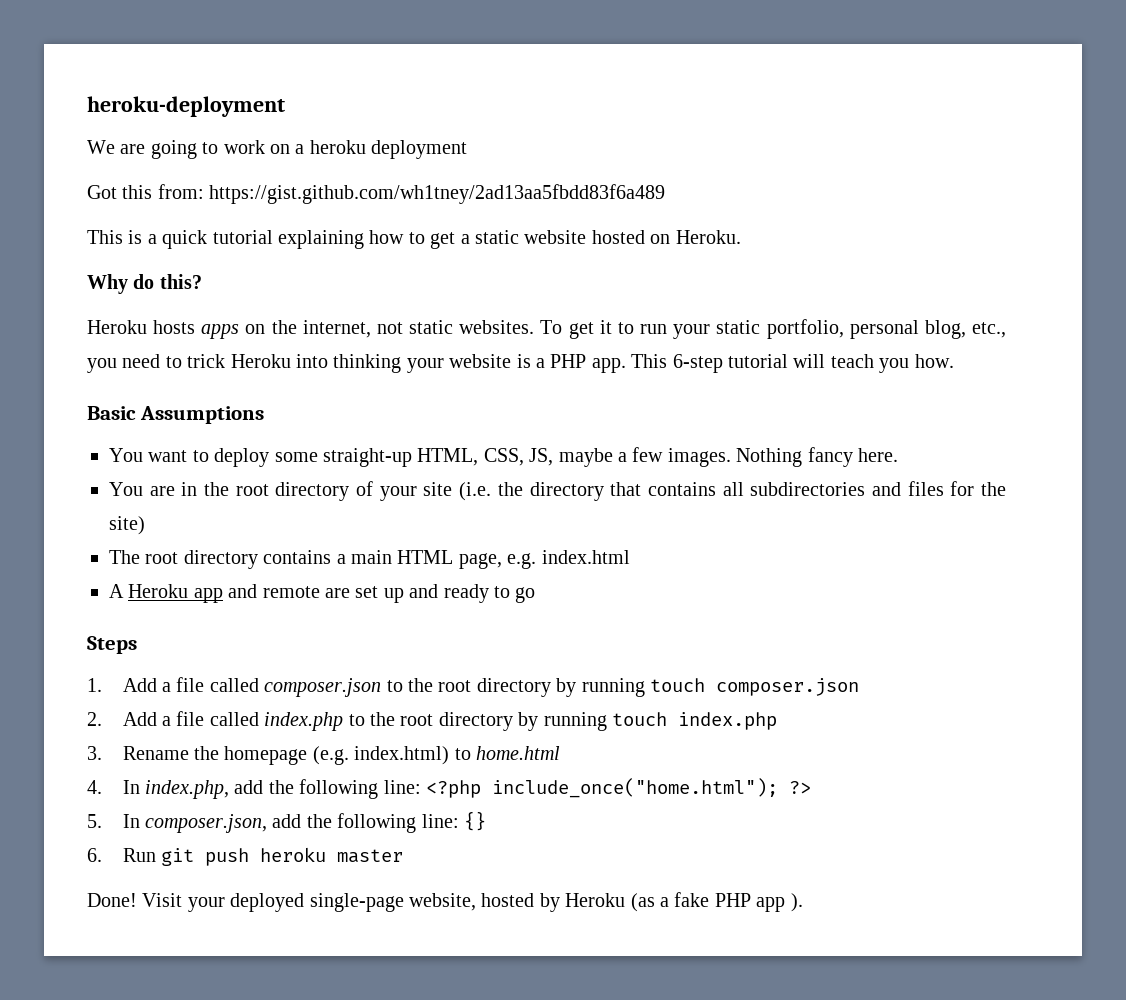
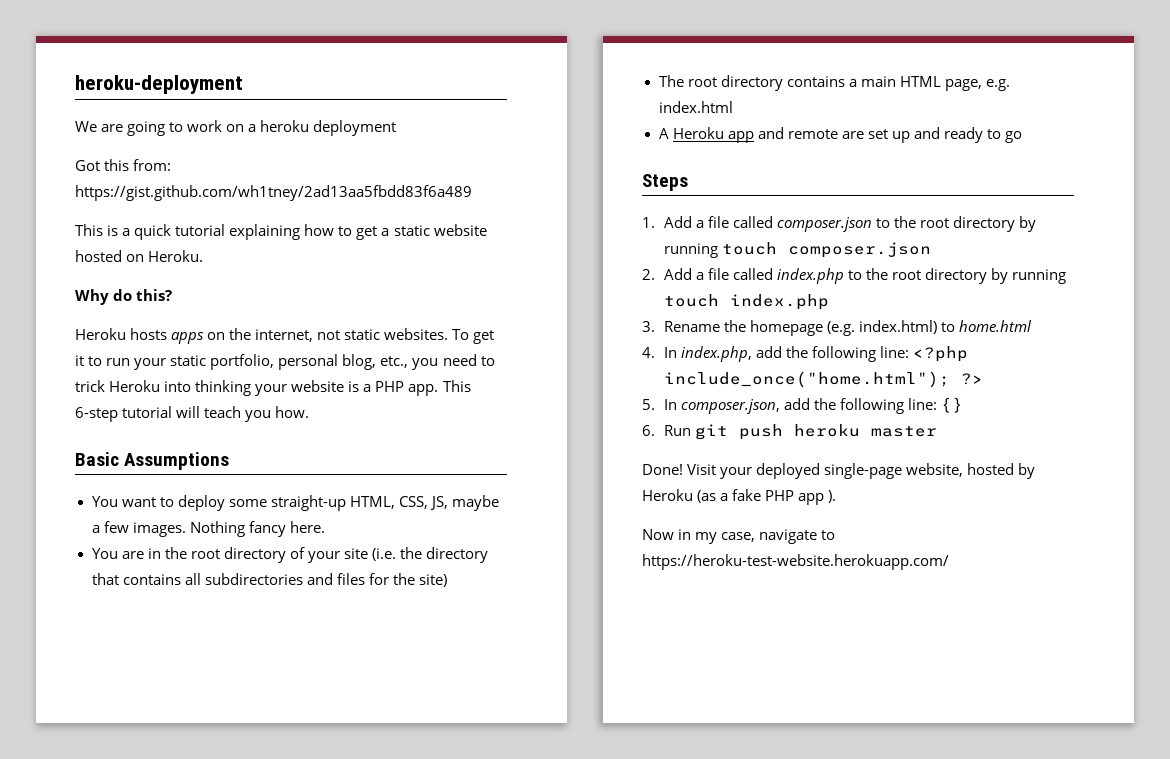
(803, 902) none -> [642,529,836,544] [642,554,949,570] // Now in my case, navigate to https://heroku-test-website.herokuapp.com/

